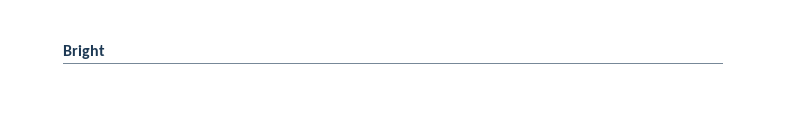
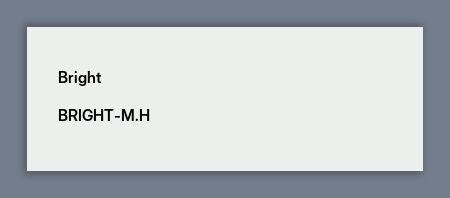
(105, 52) none -> [58,109,150,121] // BRIGHT-M.H

